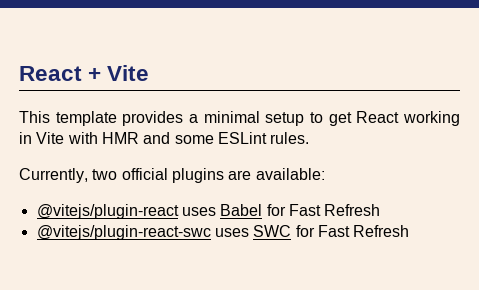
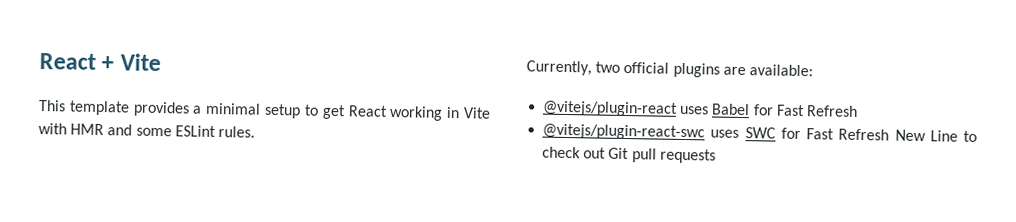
(410, 231) none -> [894,129,977,143] [542,146,716,164] New Line to check out Git pull requests

